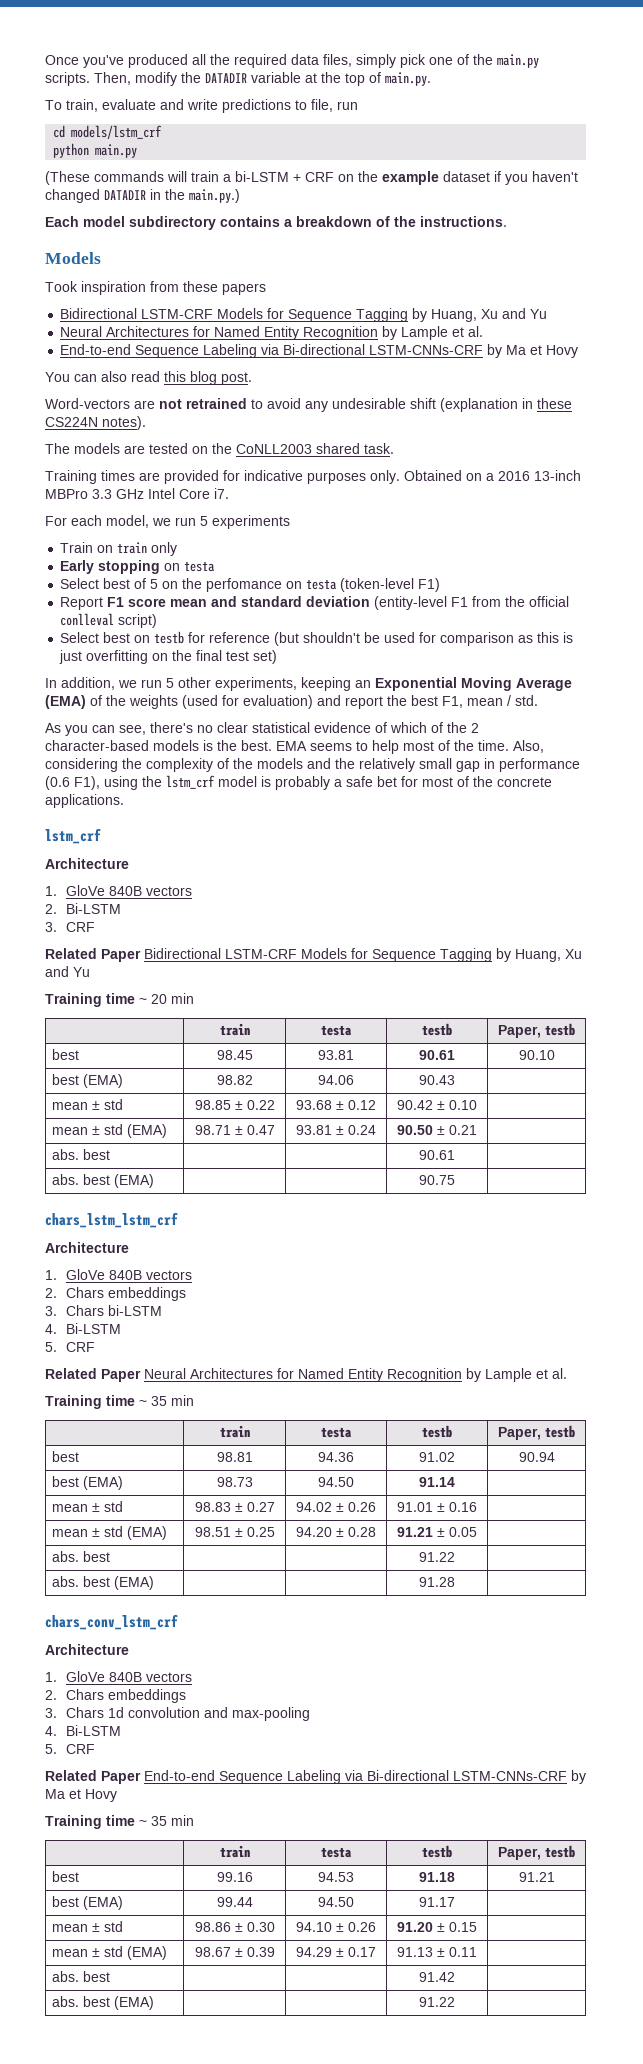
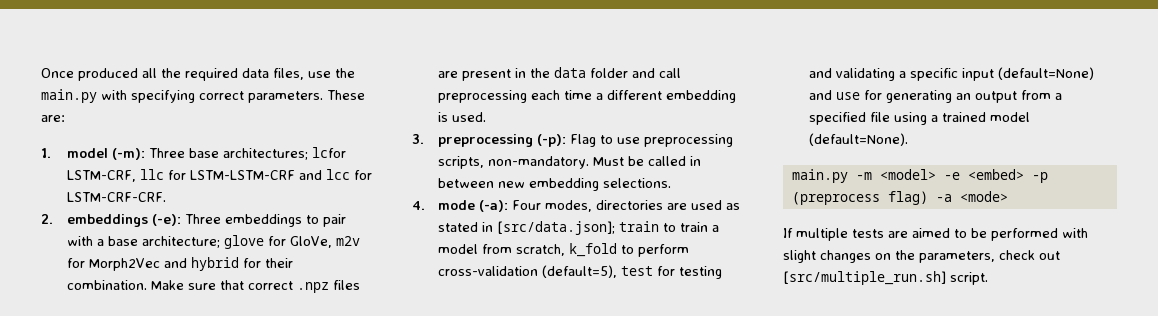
[83,55,124,68] you've -> (74, 73) none
[356,54,539,68] [45,72,431,86] [45,99,358,113] [53,125,163,139] [53,143,138,158] [45,171,578,185] [45,189,240,203] [45,216,507,230] [45,252,101,264] [45,281,266,295] [60,308,548,322] [60,326,484,340] [60,344,579,358] [45,371,252,385] [45,398,572,412] [45,416,146,430] [45,443,394,454] [45,470,581,484] [45,488,229,499] [45,515,290,529] [60,542,178,556] [60,560,216,574] [60,578,441,592] [60,596,570,610] [60,613,158,628] [60,631,574,646] [59,650,278,664] [45,677,572,691] [45,695,538,709] [45,722,479,736] [45,740,544,754] [45,758,580,772] [45,775,552,790] [45,794,124,808] [45,828,101,844] [45,858,129,869] [45,885,192,896] [45,903,121,914] [45,922,95,932] [45,948,582,962] [45,966,90,977] [45,993,194,1007] [219,1023,250,1036] [321,1025,352,1036] [422,1023,452,1036] [498,1023,575,1038] [51,1049,79,1060] [216,1050,253,1060] [318,1050,354,1060] [419,1050,455,1060] [518,1050,555,1060] [51,1074,123,1088] [216,1075,253,1085] [318,1075,354,1085] [419,1075,455,1085] [51,1099,123,1110] [194,1100,275,1110] [296,1100,376,1110] [397,1100,477,1110] [51,1124,167,1138] [194,1125,275,1135] [296,1125,376,1135] [397,1125,477,1135] [51,1149,110,1160] [419,1150,455,1160] [51,1174,154,1188] [419,1175,455,1185] [45,1212,178,1228] [45,1242,129,1253] [45,1269,192,1280] [45,1287,186,1301] [45,1305,162,1316] [45,1323,121,1334] [45,1342,95,1352] [45,1368,567,1382] [45,1395,194,1409] [219,1425,250,1438] [321,1427,352,1438] [422,1425,452,1438] [498,1425,575,1440] [51,1451,79,1462] [216,1452,253,1462] [318,1452,354,1462] [419,1452,455,1462] [518,1452,555,1462] [51,1476,123,1490] [216,1477,253,1487] [318,1477,354,1487] [419,1477,455,1487] [51,1501,123,1512] [194,1502,275,1512] [296,1502,376,1512] [397,1502,477,1512] [51,1526,167,1540] [194,1527,275,1537] [296,1527,376,1537] [397,1527,477,1537] [51,1551,110,1562] [419,1552,455,1562] [51,1576,154,1590] [419,1577,455,1587] [45,1614,178,1630] [45,1644,129,1655] [45,1671,192,1682] [45,1689,186,1703] [45,1707,310,1721] [45,1725,121,1736] [45,1744,95,1754] [45,1770,586,1784] [45,1789,117,1802] [45,1815,194,1829] [219,1845,250,1858] [321,1847,352,1858] [422,1845,452,1858] [498,1845,575,1860] [51,1871,79,1882] [216,1872,253,1882] [318,1872,354,1882] [419,1872,455,1882] [518,1872,555,1882] [51,1896,123,1910] [216,1897,253,1907] [318,1897,354,1907] [419,1897,455,1907] [51,1921,123,1932] [194,1922,275,1932] [296,1922,376,1932] [397,1922,477,1932] [51,1946,167,1960] [194,1947,275,1957] [296,1947,376,1957] [397,1947,477,1957] [51,1971,110,1982] [419,1972,455,1982] [51,1996,154,2010] [419,1997,455,2007] simply pick one of the main.py scripts. Then, modify the DATADIR variable at the top of main.py. // To train, evaluate and write predictions to file, run // cd models/lstm_crf // python main.py // (These commands will train a bi-LSTM + CRF on the example dataset if you haven't changed DATADIR in the main.py.) // Each model subdirectory contains a breakdown of the instructions. // Models // Took inspiration from these papers // Bidirectional LSTM-CRF Models for Sequence Tagging by Huang, Xu and Yu // Neural Architectures for Named Entity Recognition by Lample et al. // End-to-end Sequence Labeling via Bi-directional LSTM-CNNs-CRF by Ma et Hovy // You can also read this blog post. // Word-vectors are not retrained to avoid any undesirable shift (explanation in these CS224N notes). // The models are tested on the CoNLL2003 shared task. // Training times are provided for indicative purposes only. Obtained on a 2016 13-inch MBPro 3.3 GHz Intel Core i7. // For each model, we run 5 experiments // Train on train only // Early stopping on testa // Select best of 5 on the perfomance on testa (token-level F1) // Report F1 score mean and standard deviation (entity-level F1 from the official conlleval script) // Select best on testb for reference (but shouldn't be used for comparison as this is just overfitting on the final test set) // In addition, we run 5 other experiments, keeping an Exponential Moving Average (EMA) of the weights (used for evaluation) and report the best F1, mean / std. // As you can see, there's no clear statistical evidence of which of the 2 character-based models is the best. EMA seems to help most of the time. Also, considering the complexity of the models and the relatively small gap in performance (0.6 F1), using the lstm_crf model is probably a safe bet for most of the concrete applications. // lstm_crf // Architecture // 1. GloVe 840B vectors // 2. Bi-LSTM // 3. CRF // Related Paper Bidirectional LSTM-CRF Models for Sequence Tagging by Huang, Xu and Yu // Training time ~ 20 min // | train | testa | testb | Paper, testb // best | 98.45 | 93.81 | 90.61 | 90.10 // best (EMA) | 98.82 | 94.06 | 90.43 | // mean ± std | 98.85 ± 0.22 | 93.68 ± 0.12 | 90.42 ± 0.10 | // mean ± std (EMA) | 98.71 ± 0.47 | 93.81 ± 0.24 | 90.50 ± 0.21 | // abs. best | | | 90.61 | // abs. best (EMA) | | | 90.75 | // chars_lstm_lstm_crf // Architecture // 1. GloVe 840B vectors // 2. Chars embeddings // 3. Chars bi-LSTM // 4. Bi-LSTM // 5. CRF // Related Paper Neural Architectures for Named Entity Recognition by Lample et al. // Training time ~ 35 min // | train | testa | testb | Paper, testb // best | 98.81 | 94.36 | 91.02 | 90.94 // best (EMA) | 98.73 | 94.50 | 91.14 | // mean ± std | 98.83 ± 0.27 | 94.02 ± 0.26 | 91.01 ± 0.16 | // mean ± std (EMA) | 98.51 ± 0.25 | 94.20 ± 0.28 | 91.21 ± 0.05 | // abs. best | | | 91.22 | // abs. best (EMA) | | | 91.28 | // chars_conv_lstm_crf // Architecture // 1. GloVe 840B vectors // 2. Chars embeddings // 3. Chars 1d convolution and max-pooling // 4. Bi-LSTM // 5. CRF // Related Paper End-to-end Sequence Labeling via Bi-directional LSTM-CNNs-CRF by Ma et Hovy // Training time ~ 35 min // | train | testa | testb | Paper, testb // best | 99.16 | 94.53 | 91.18 | 91.21 // best (EMA) | 99.44 | 94.50 | 91.17 | // mean ± std | 98.86 ± 0.30 | 94.10 ± 0.26 | 91.20 ± 0.15 | // mean ± std (EMA) | 98.67 ± 0.39 | 94.29 ± 0.17 | 91.13 ± 0.11 | // abs. best | | | 91.42 | // abs. best (EMA) | | | 91.22 | -> [308,68,355,78] [41,89,365,103] [41,115,65,122] [41,147,347,160] [67,169,373,182] [67,192,167,202] [41,214,347,227] [67,235,361,249] [67,257,294,271] [67,280,361,293] [438,67,682,81] [438,90,737,103] [438,112,487,122] [412,134,734,147] [438,156,702,169] [438,178,672,191] [412,200,741,212] [438,221,720,235] [438,243,690,257] [438,265,723,279] [809,67,1095,81] [809,90,1063,103] [809,112,1031,125] [809,133,909,146] [791,169,1048,183] [791,191,1008,205] [783,228,1088,241] [783,250,1060,263] [783,271,988,285] use the main.py with specifying correct parameters. These are: // 1. model (-m): Three base architectures; lcfor LSTM-CRF, llc for LSTM-LSTM-CRF and lcc for LSTM-CRF-CRF. // 2. embeddings (-e): Three embeddings to pair with a base architecture; glove for GloVe, m2v for Morph2Vec and hybrid for their combination. Make sure that correct .npz files are present in the data folder and call preprocessing each time a different embedding is used. // 3. preprocessing (-p): Flag to use preprocessing scripts, non-mandatory. Must be called in between new embedding selections. // 4. mode (-a): Four modes, directories are used as stated in [src/data.json]; train to train a model from scratch, k_fold to perform cross-validation (default=5), test for testing and validating a specific input (default=None) and use for generating an output from a specified file using a trained model (default=None). // main.py -m <model> -e <embed> -p (preprocess flag) -a <mode> // If multiple tests are aimed to be performed with slight changes on the parameters, check out [src/multiple_run.sh] script.

